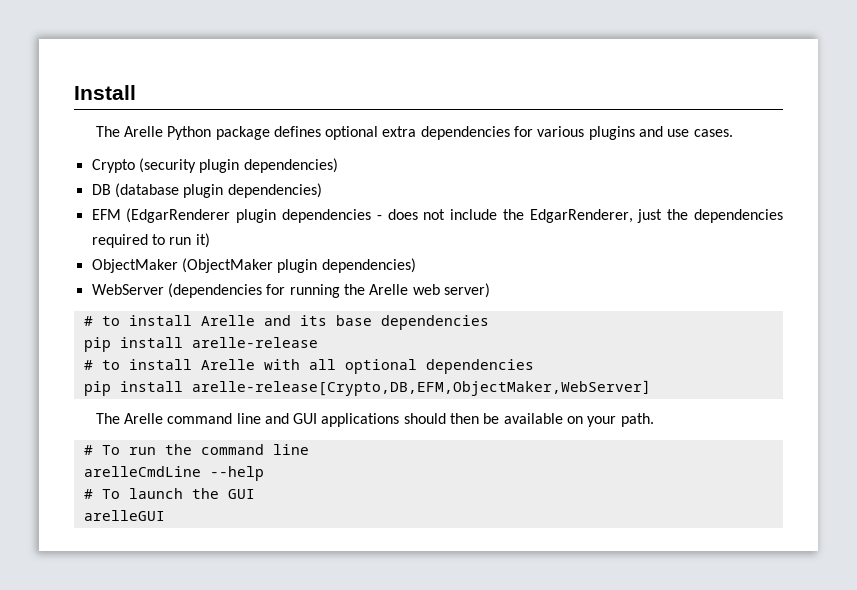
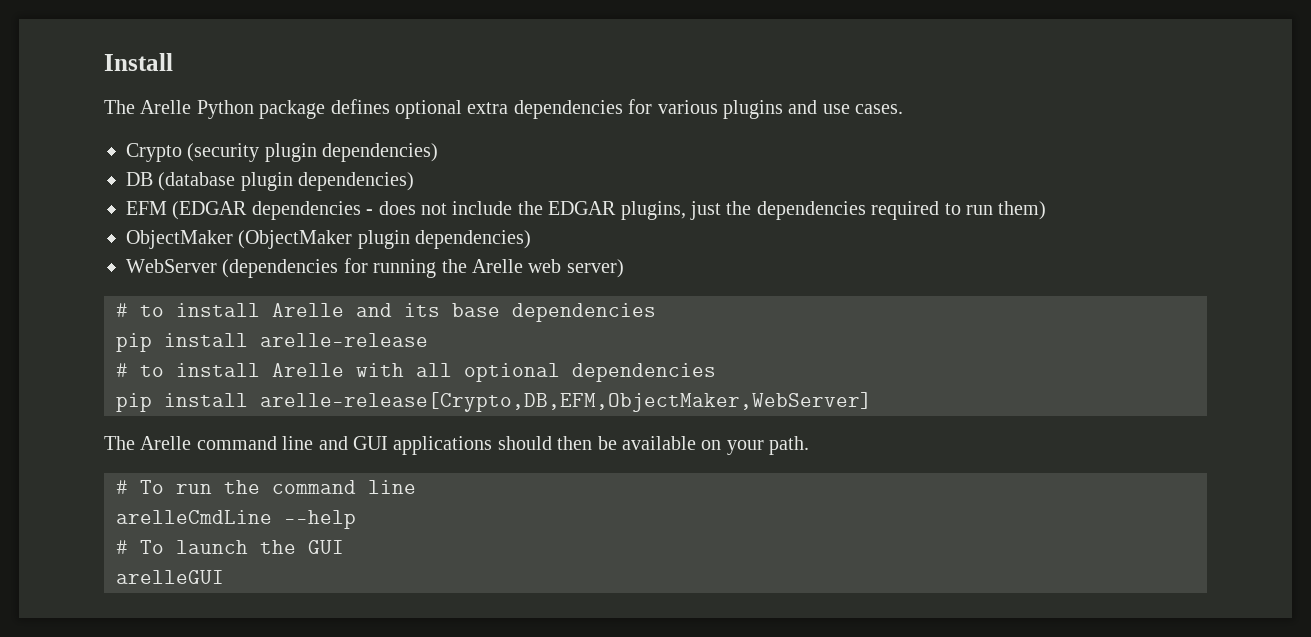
[126,208,277,223] (EdgarRenderer plugin -> [172,201,248,220] (EDGAR
[529,209,633,223] EdgarRenderer, -> [548,201,686,220] EDGAR plugins,
[195,233,210,248] it) -> [998,201,1047,220] them)

